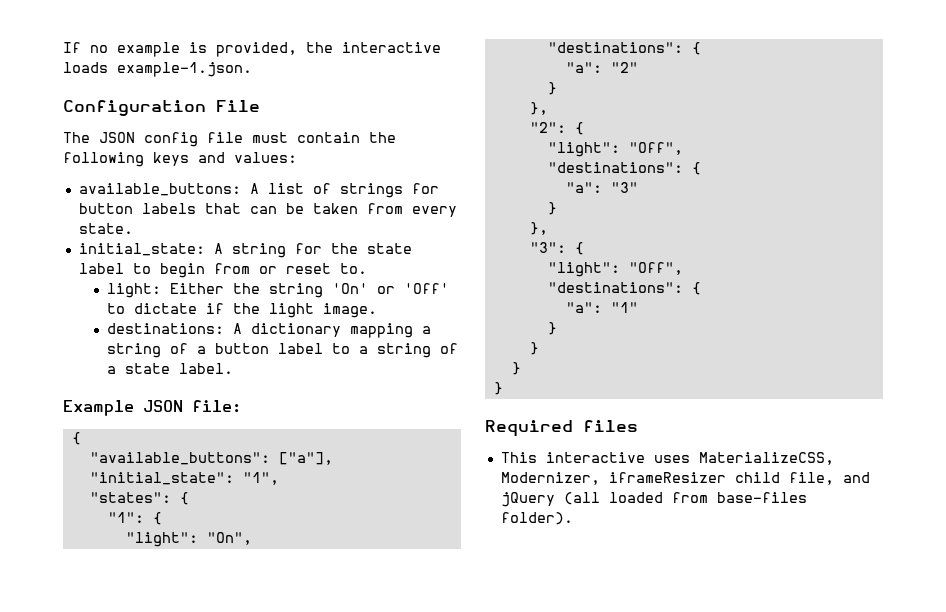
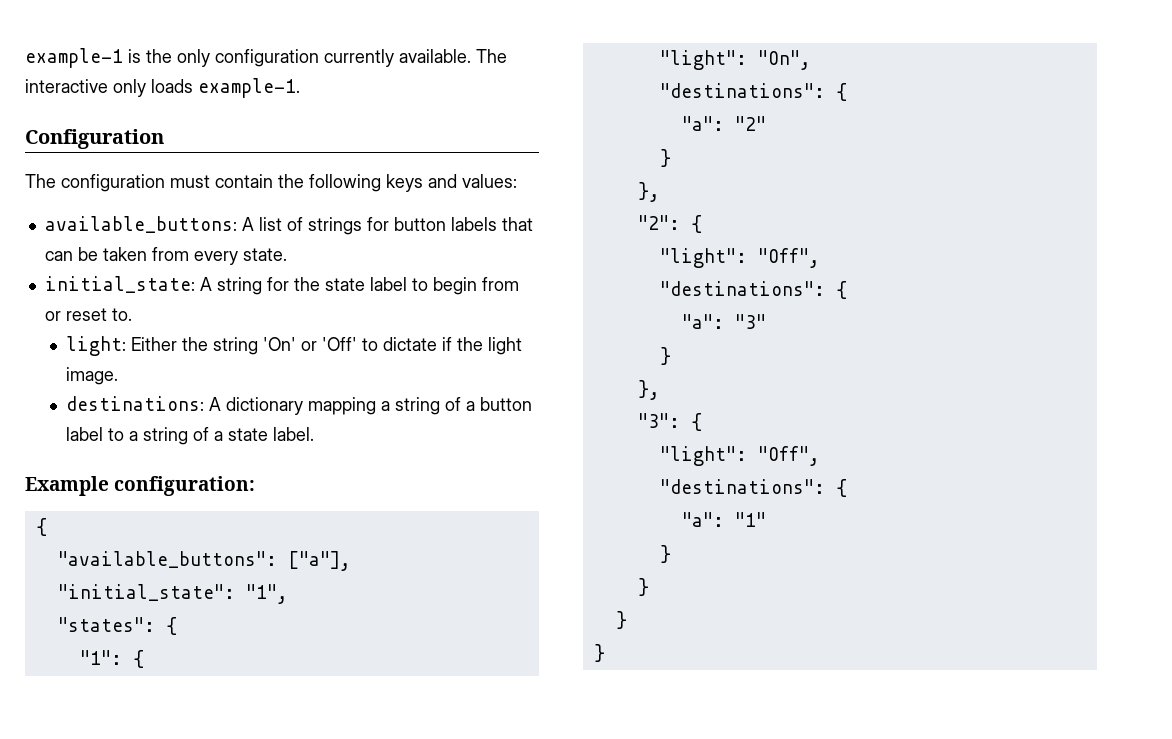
[63,42,441,57] [63,62,252,77] If no example is provided, the interactive loads example-1.json. -> [25,48,507,68] [25,78,300,98] example-1 is the only configuration currently available. The interactive only loads example-1.
[216,100,260,112] [63,132,243,147] File // The JSON config file -> [25,174,165,192] // The configuration
[143,400,241,413] JSON file: -> [114,476,256,496] configuration:
[485,420,638,437] [500,452,834,465] [500,472,870,485] [500,492,807,507] [500,512,573,525] // Required files // This interactive uses MaterializeCSS, Modernizer, iframeResizer child file, and jQuery (all loaded from base-files folder). -> (605, 653) none

